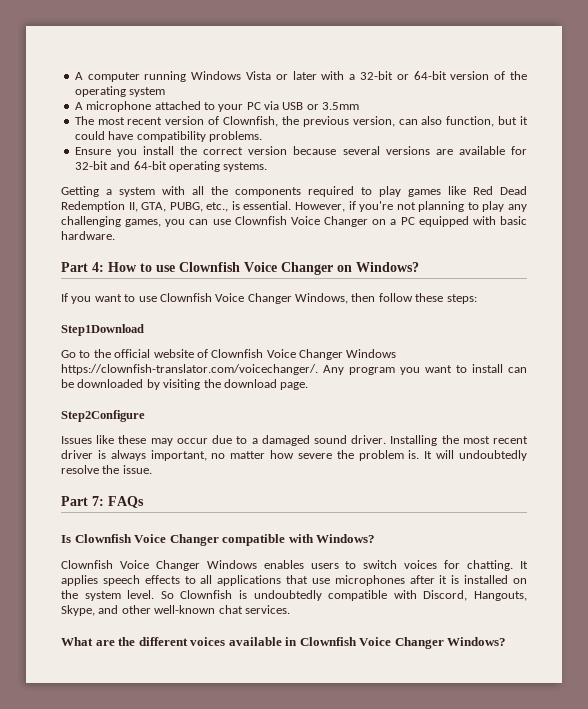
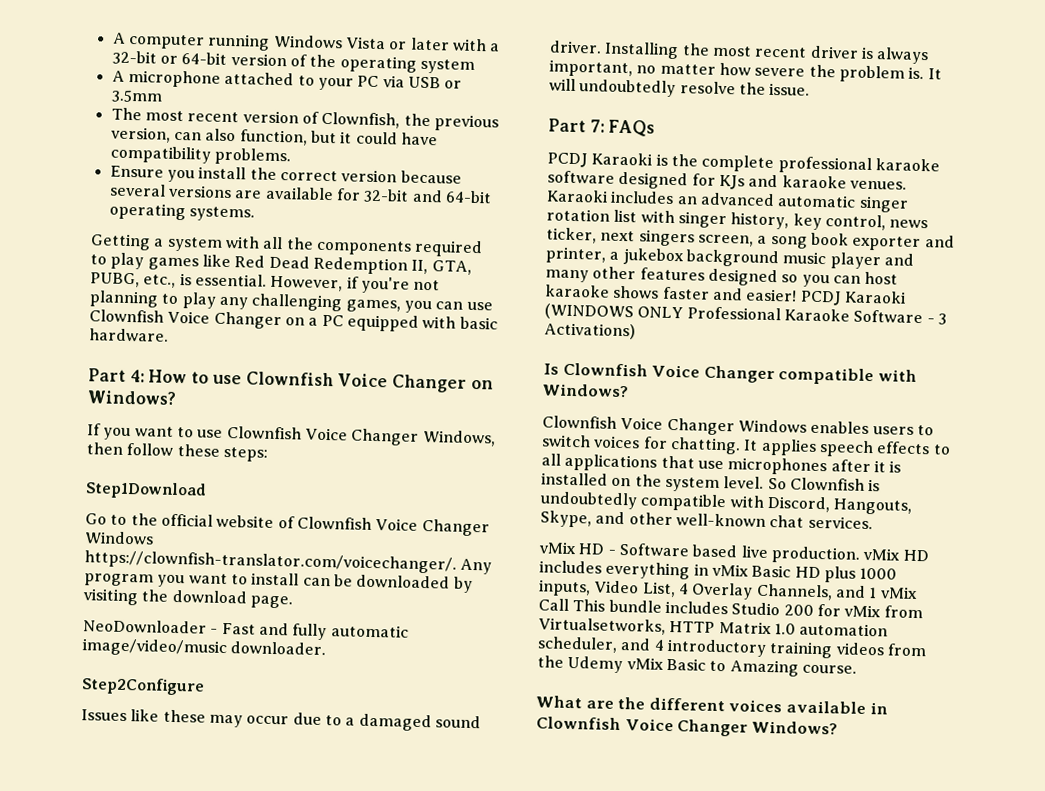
(309, 386) none -> [83,619,409,641] [82,638,327,658] // NeoDownloader - Fast and fully automatic image/video/music downloader.
(144, 502) none -> [547,152,940,175] [547,170,907,190] [546,189,909,213] [546,208,929,231] [546,227,955,252] [545,246,914,270] [545,266,899,288] [545,284,907,306] [544,303,947,325] [544,322,636,340] // PCDJ Karaoki is the complete professional karaoke software designed for KJs and karaoke venues. Karaoki includes an advanced automatic singer rotation list with singer history, key control, news ticker, next singers screen, a song book exporter and printer, a jukebox background music player and many other features designed so you can host karaoke shows faster and easier! PCDJ Karaoki (WINDOWS ONLY Professional Karaoke Software - 3 Activations)
(290, 609) none -> [539,541,929,564] [539,560,898,583] [538,579,918,601] [538,598,923,619] [538,617,889,637] [537,636,927,659] [537,655,857,677] // vMix HD - Software based live production. vMix HD includes everything in vMix Basic HD plus 1000 inputs, Video List, 4 Overlay Channels, and 1 vMix Call This bundle includes Studio 200 for vMix from Virtualsetworks, HTTP Matrix 1.0 automation scheduler, and 4 introductory training videos from the Udemy vMix Basic to Amazing course.

